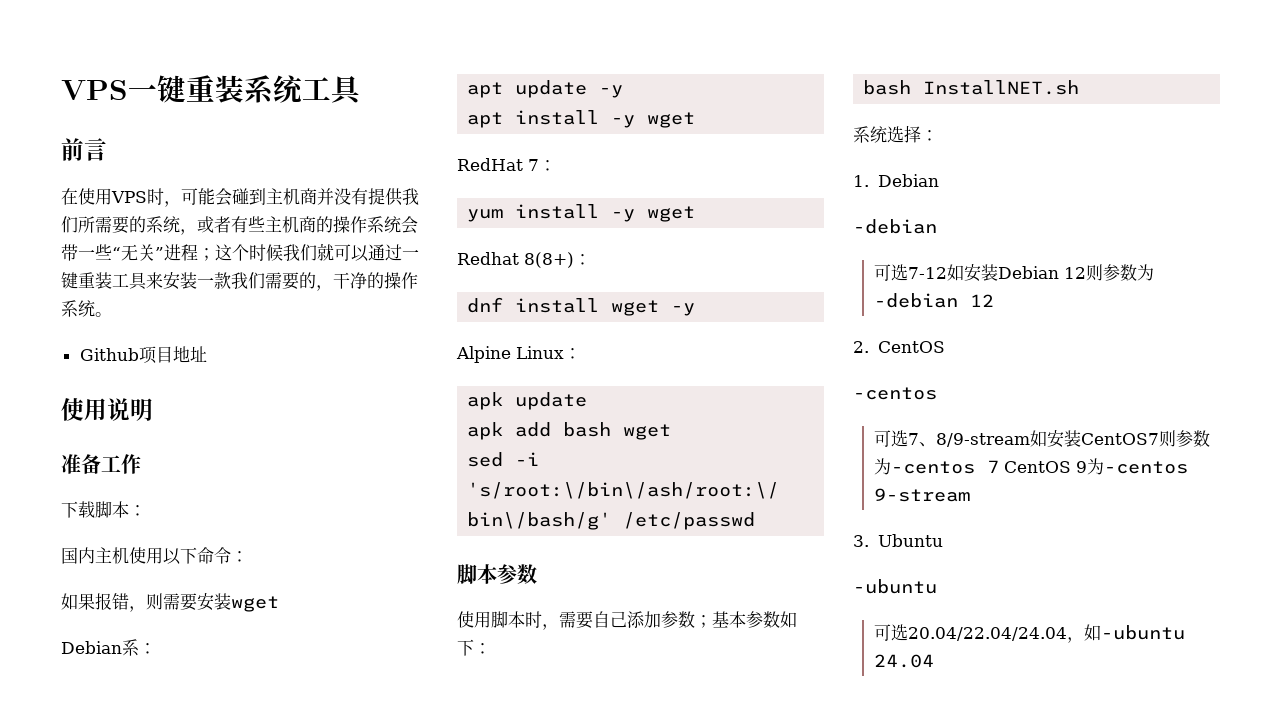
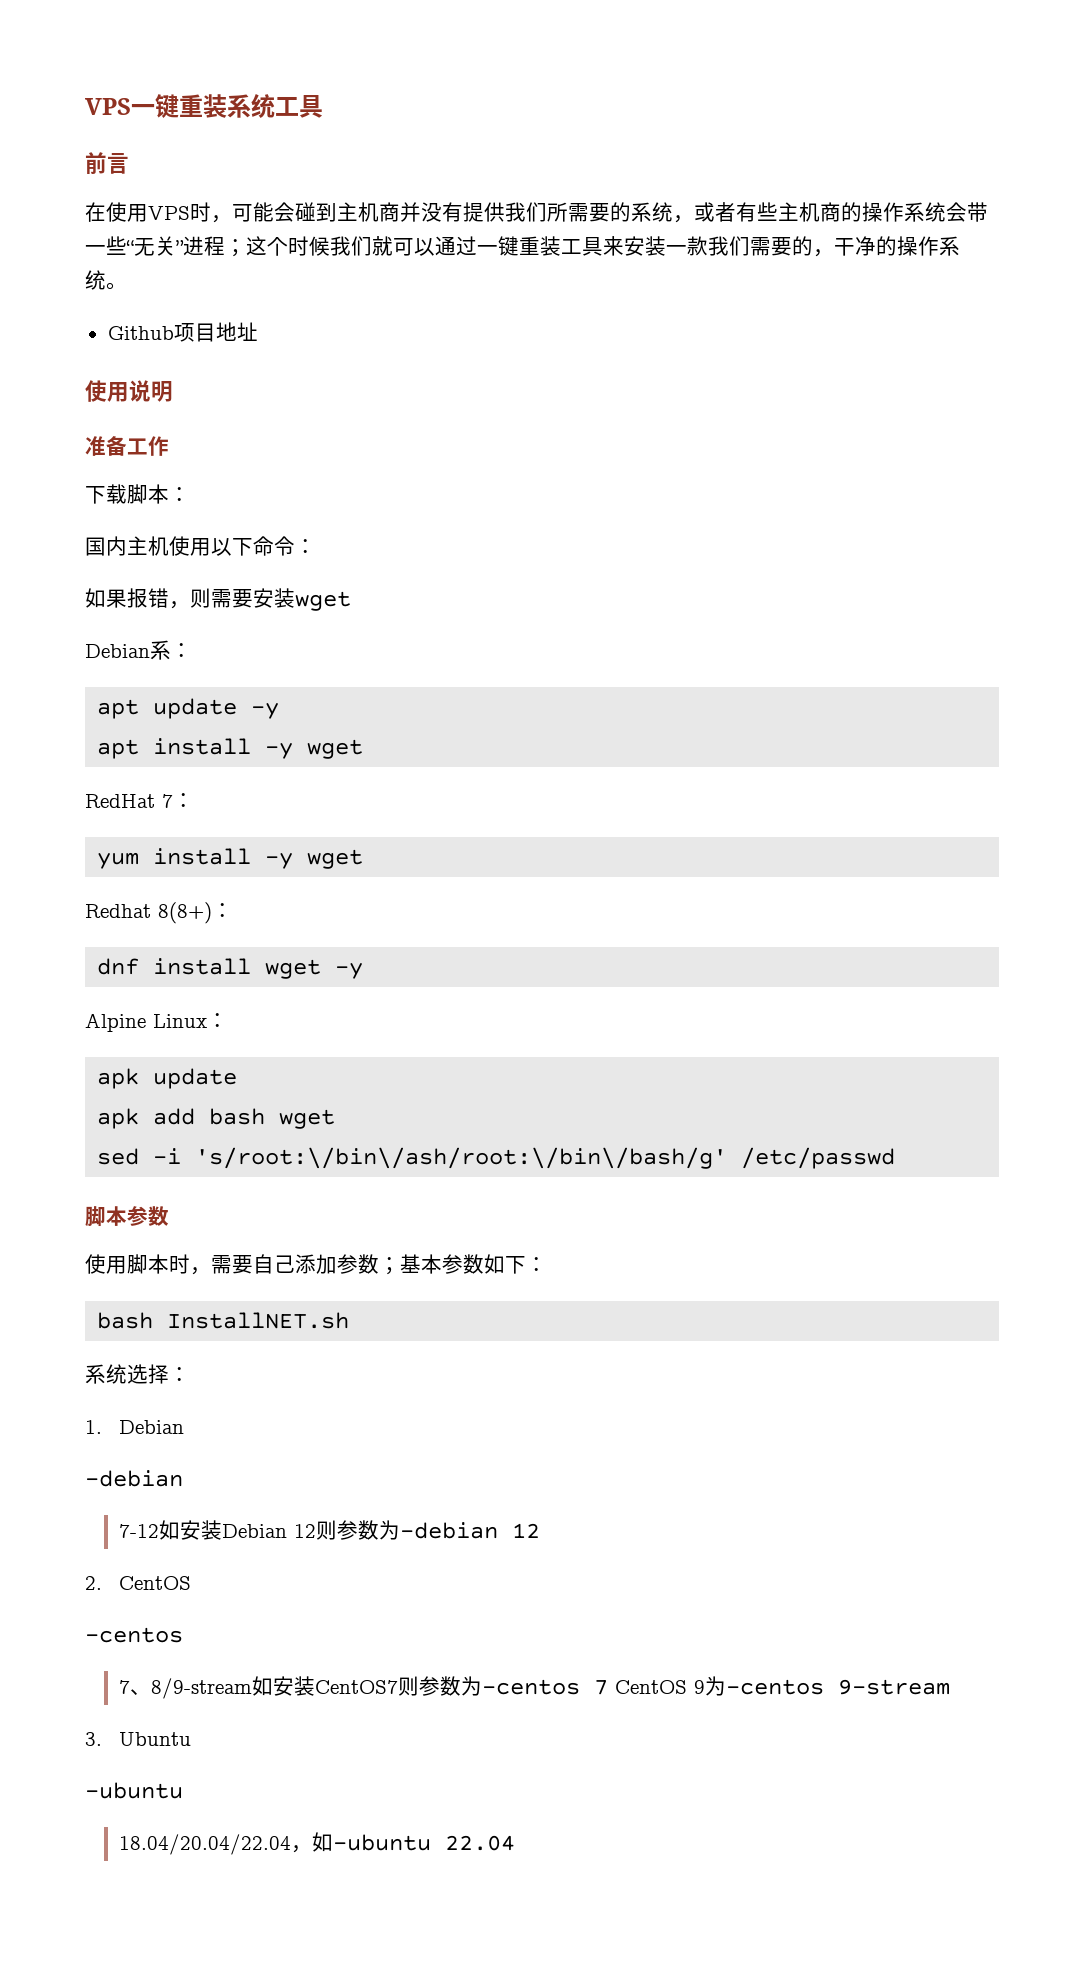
[873,264,908,281] 可选 -> (183, 1478) none
[873,430,908,447] 可选 -> (183, 1635) none
[873,624,1067,641] 可选20.04/22.04/24.04 -> [118,1834,291,1855] 18.04/20.04/22.04
[873,654,934,668] 24.04 -> [444,1835,515,1851] 22.04

